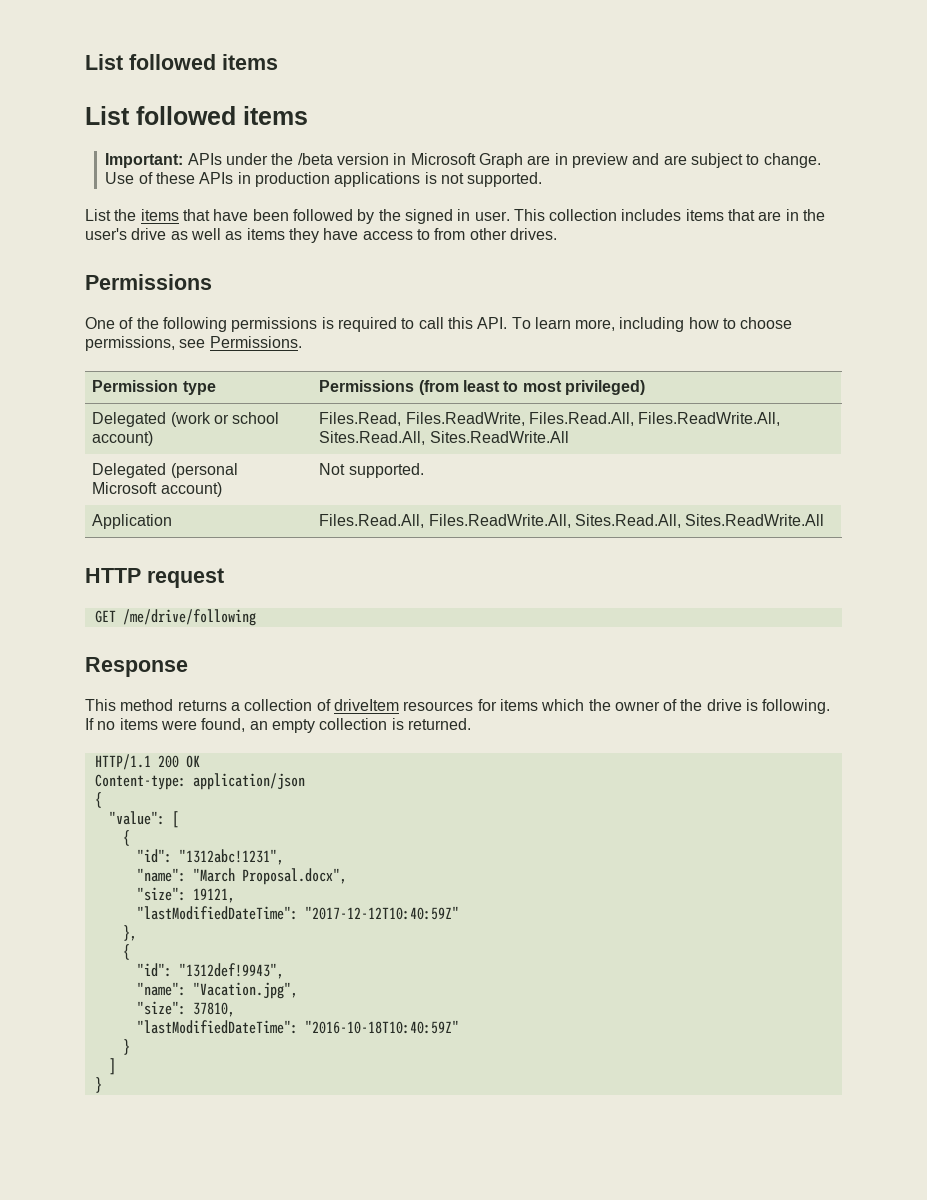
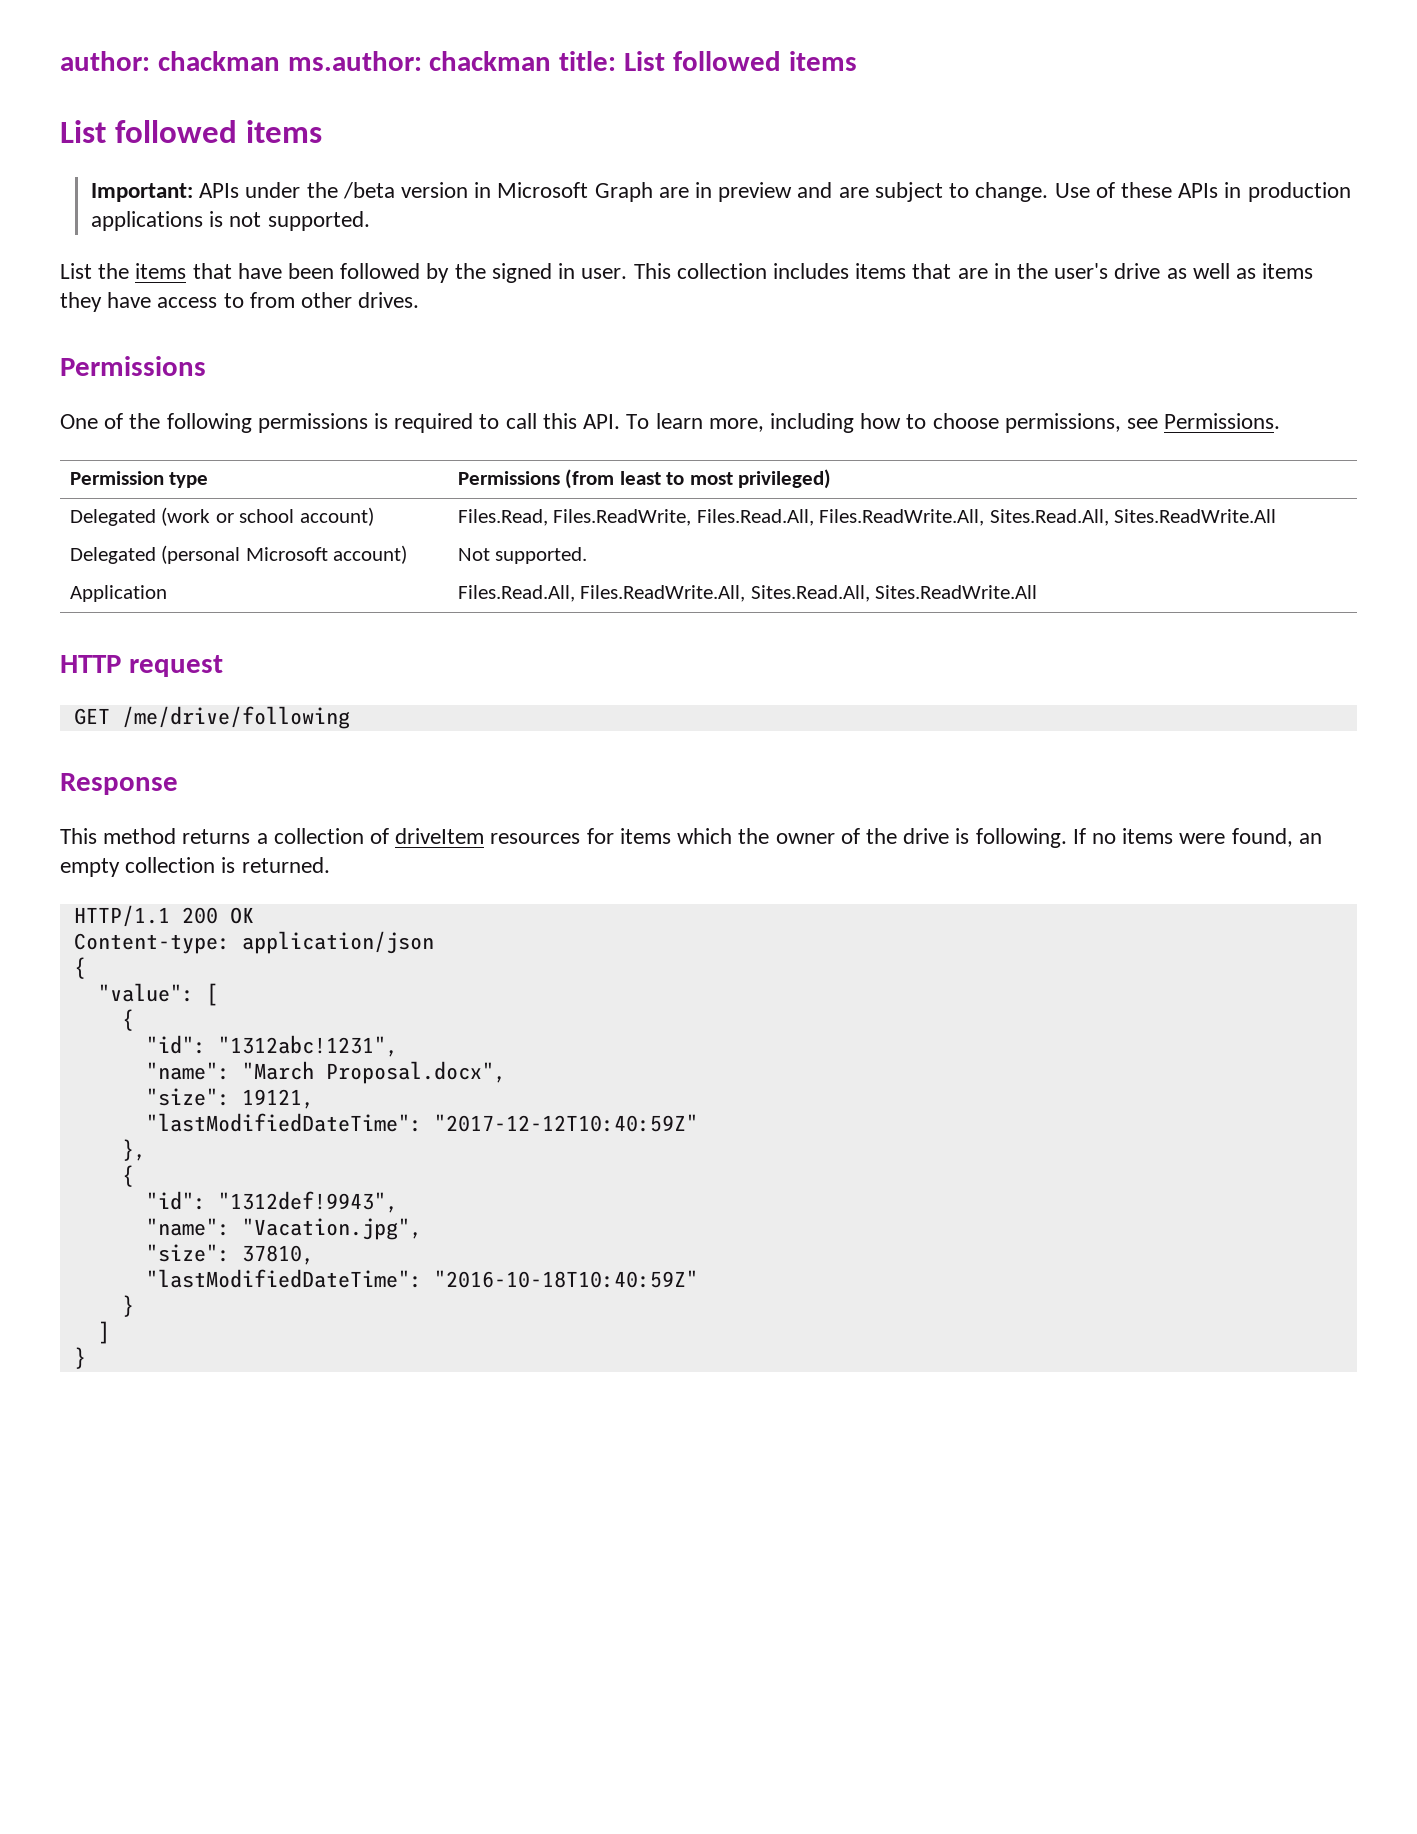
(85, 62) none -> [60,51,617,71] author: chackman ms.author: chackman title:

